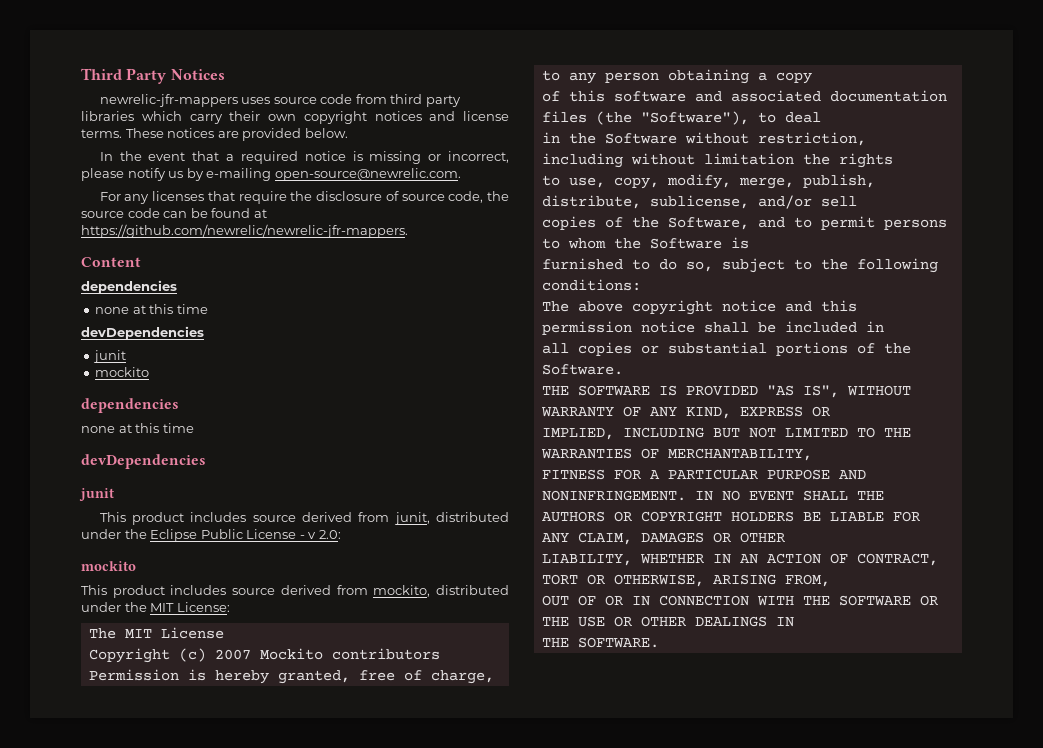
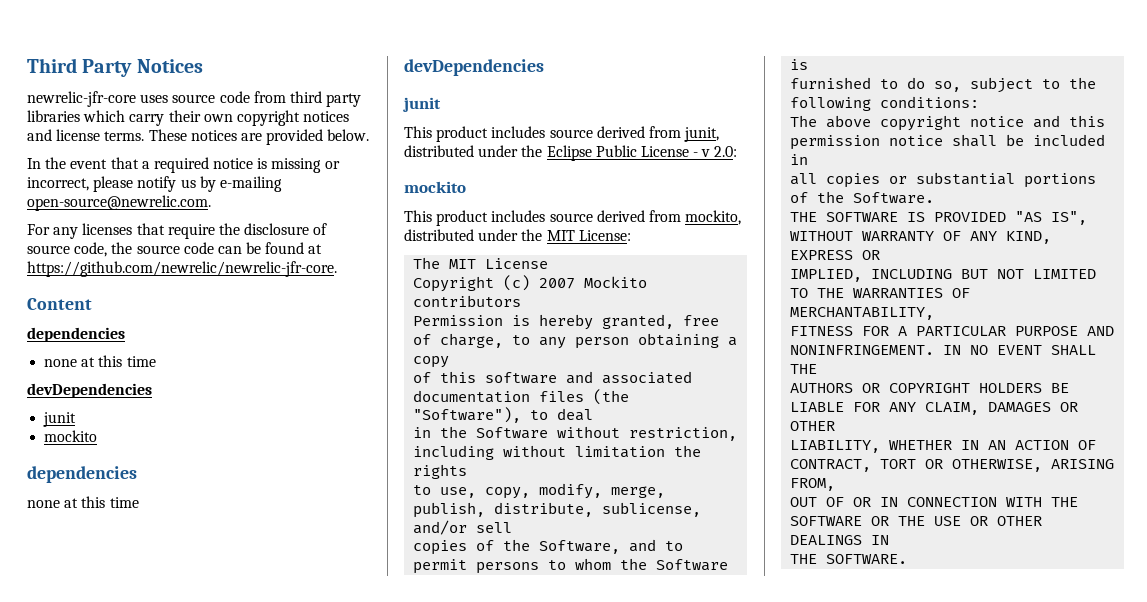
[99,94,238,107] newrelic-jfr-mappers -> [27,91,136,107] newrelic-jfr-core
[81,224,408,238] https://github.com/newrelic/newrelic-jfr-mappers. -> [27,261,337,277] https://github.com/newrelic/newrelic-jfr-core.

